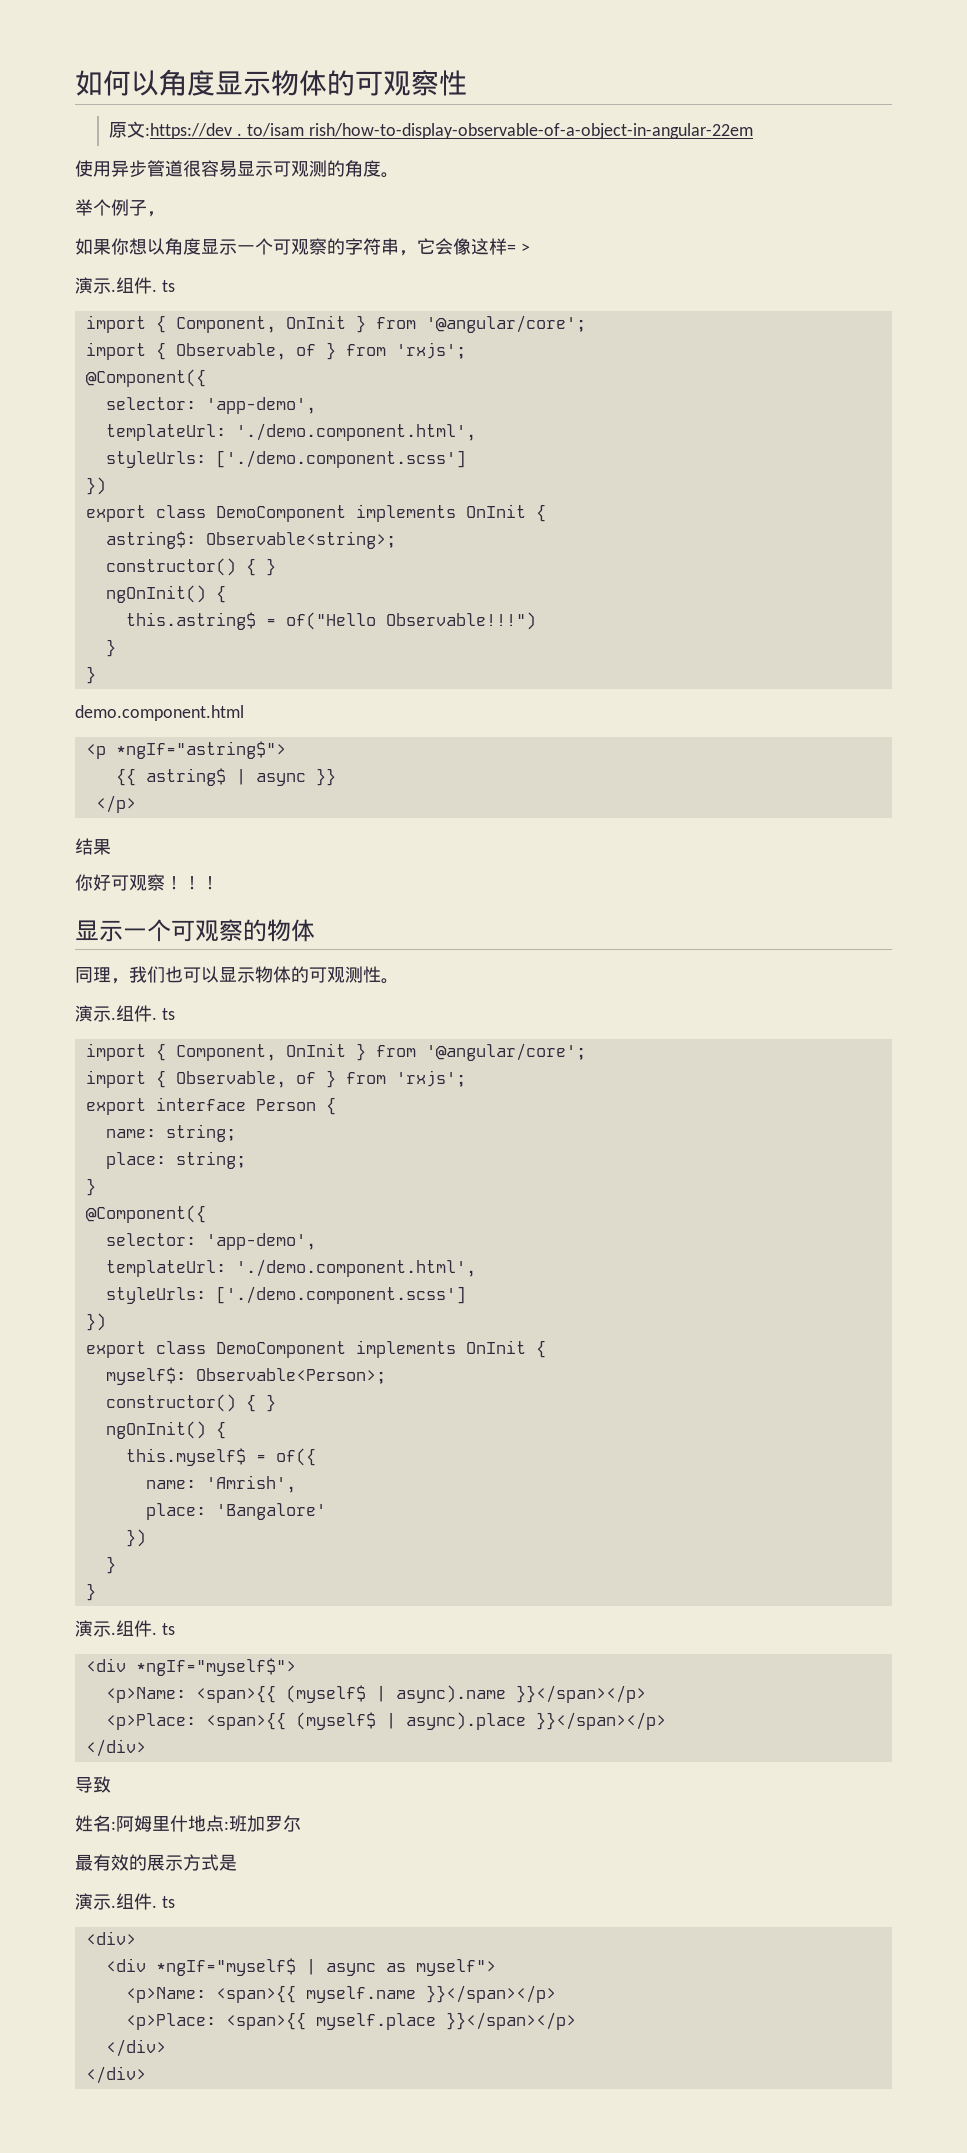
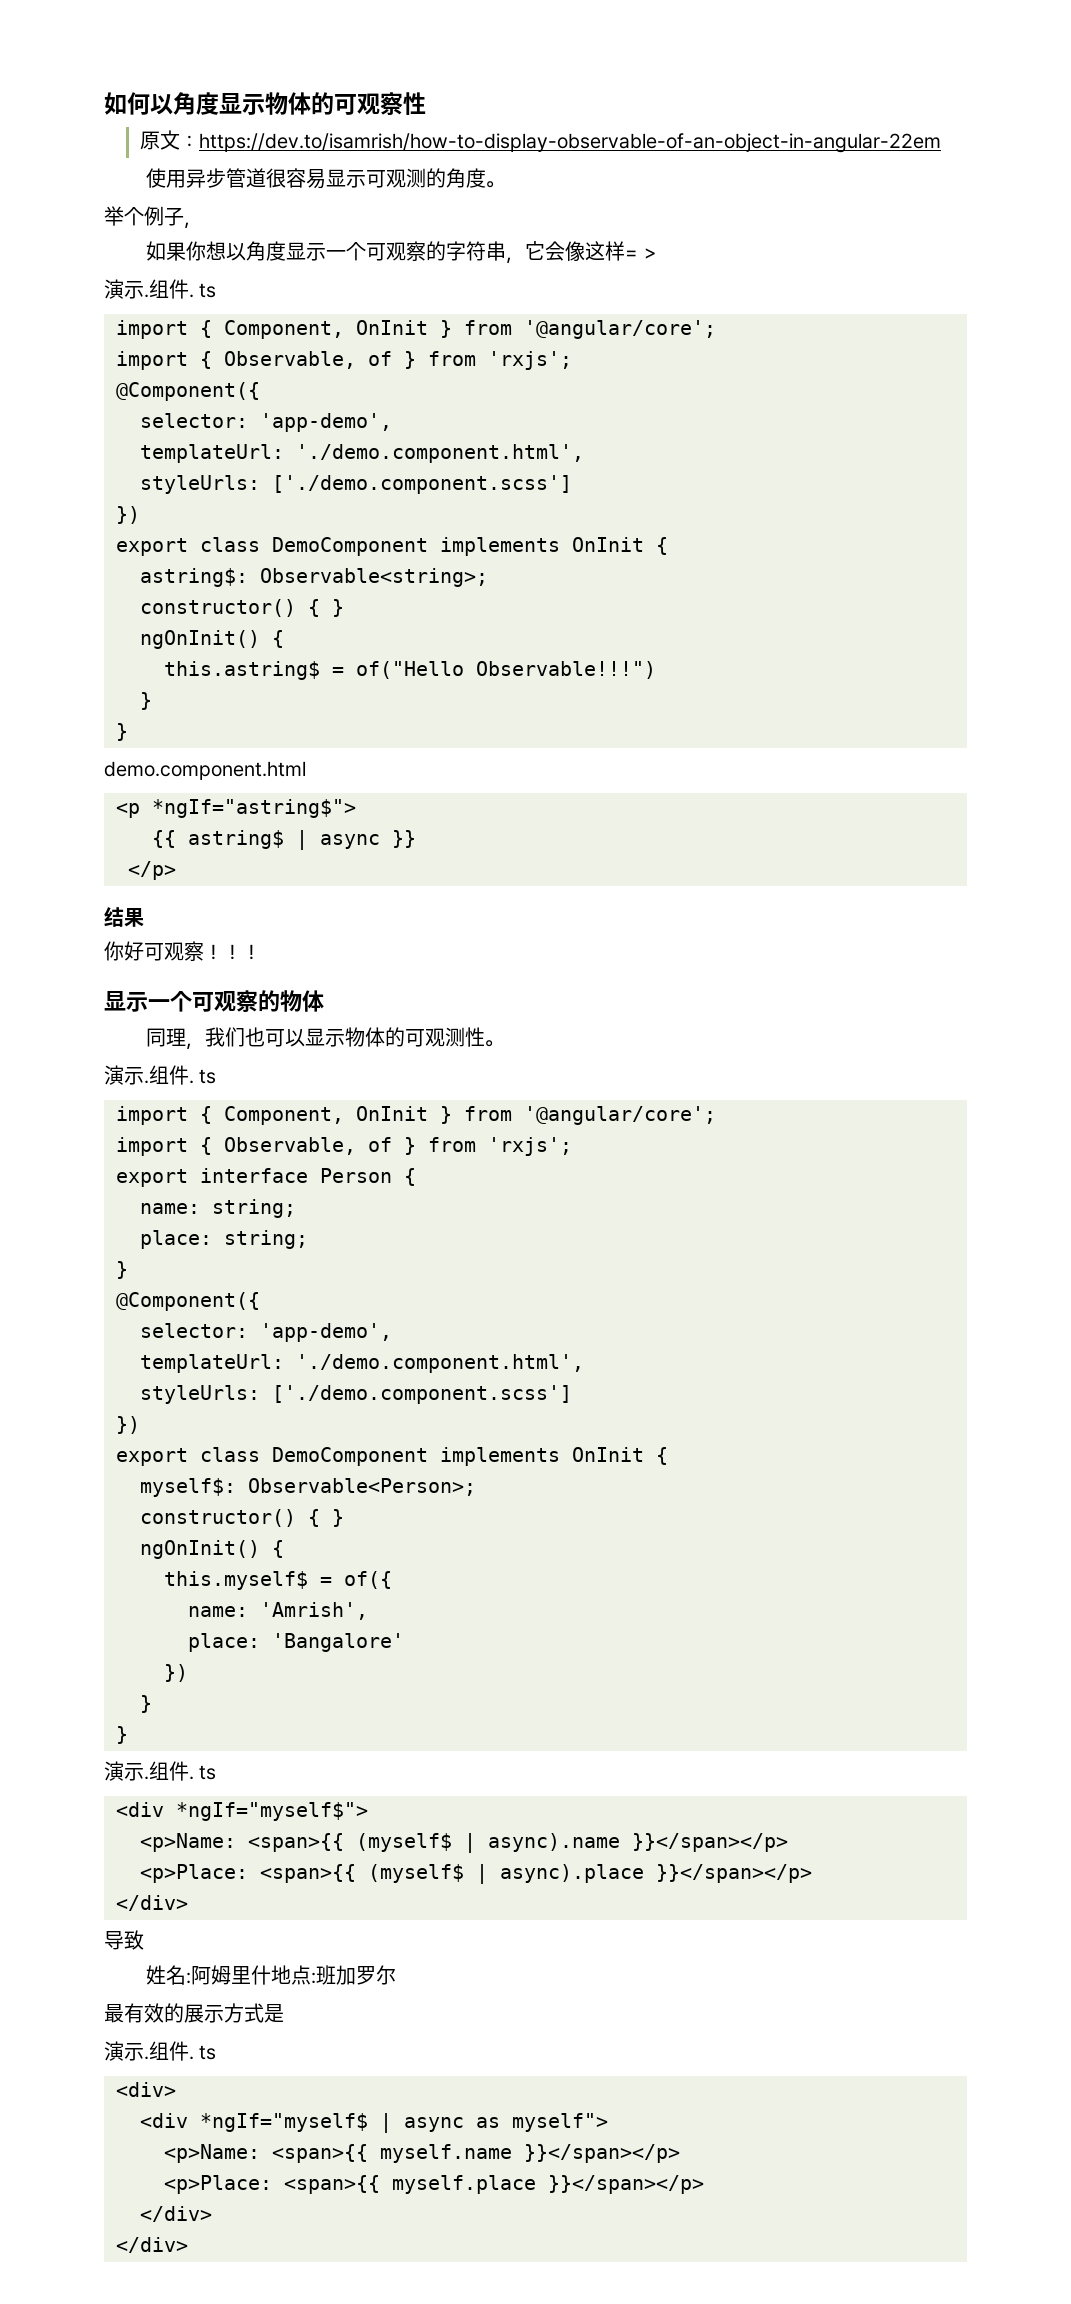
[145,123,753,139] :https://dev . to/isam rish/how-to-display-observable-of-a-object-in-angular-22em -> [179,133,941,153] ：https://dev.to/isamrish/how-to-display-observable-of-an-object-in-angular-22em

